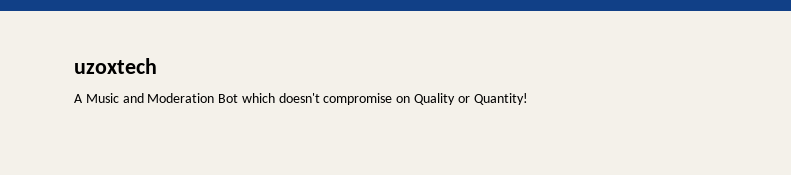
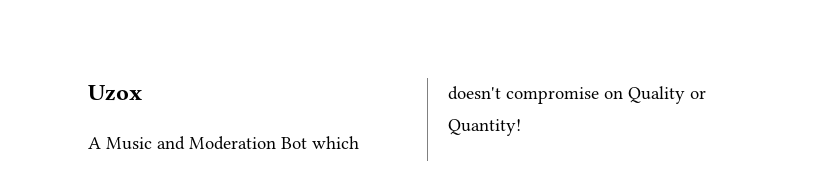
[74,58,157,74] uzoxtech -> [88,85,142,101] Uzox

